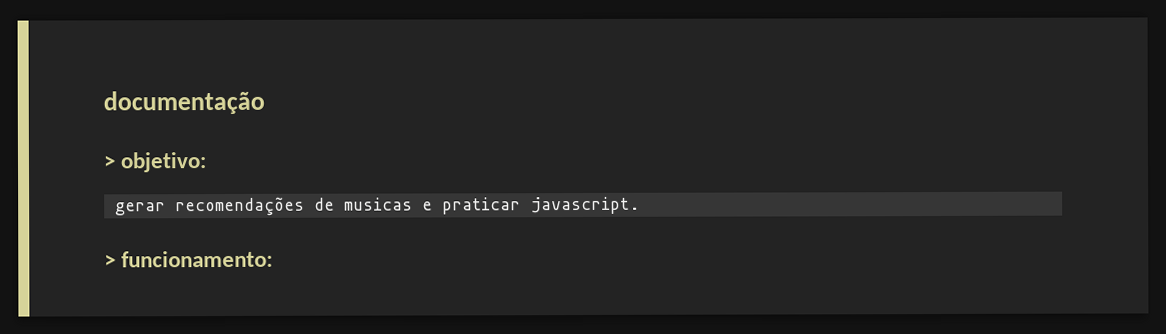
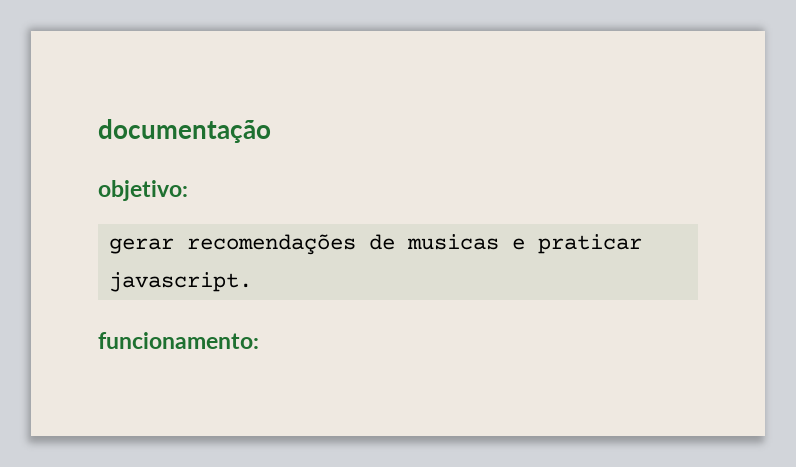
[103,155,116,169] > -> (271, 131) none
[104,254,116,268] > -> (252, 282) none

